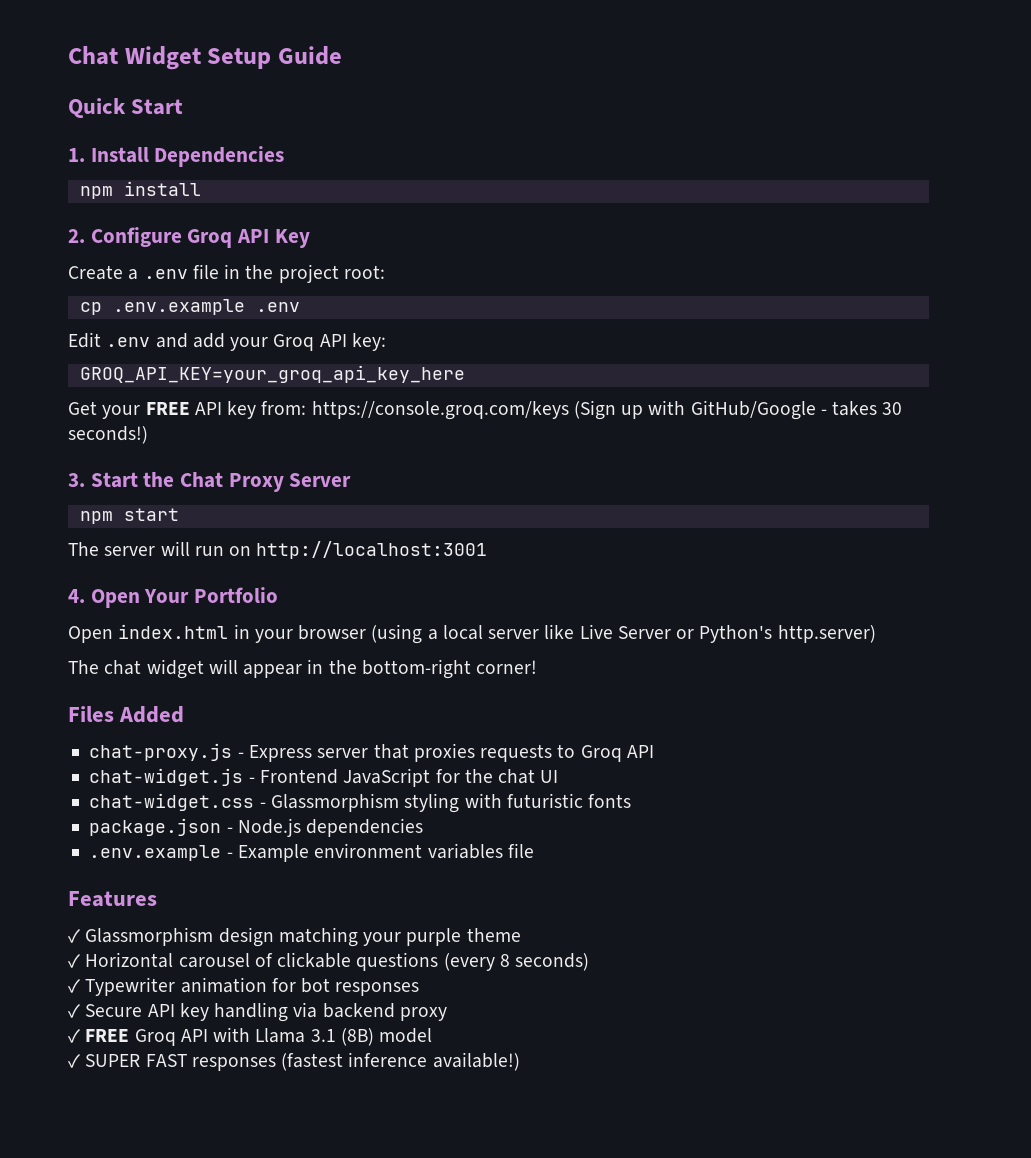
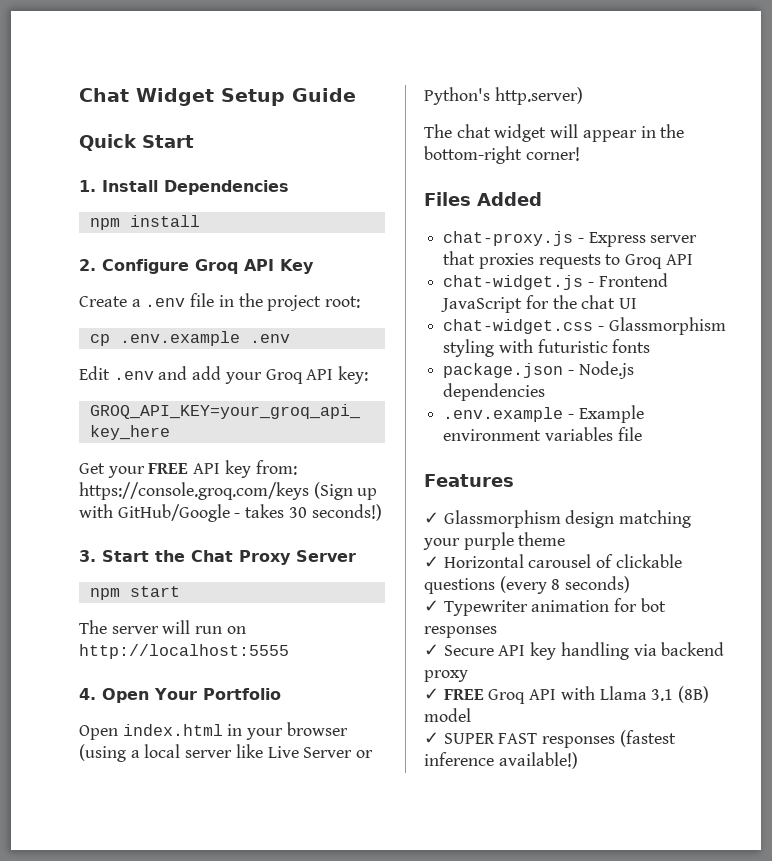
[256,541,488,559] http://localhost:3001 -> [79,644,289,659] http://localhost:5555

